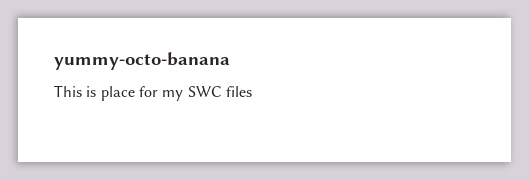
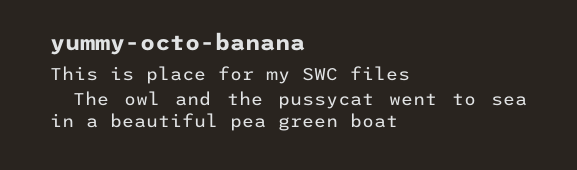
(252, 91) none -> [73,91,527,109] [50,113,398,131] // The owl and the pussycat went to sea in a beautiful pea green boat

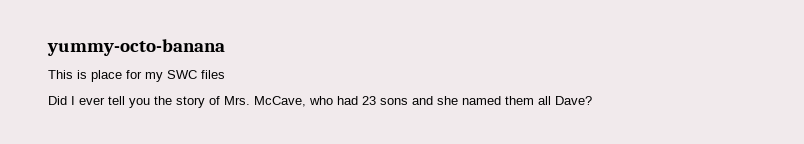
[73,91,527,109] [50,113,398,131] The owl and the pussycat went to sea in a beautiful pea green boat -> [48,96,592,108] Did I ever tell you the story of Mrs. McCave, who had 23 sons and she named them all Dave?

